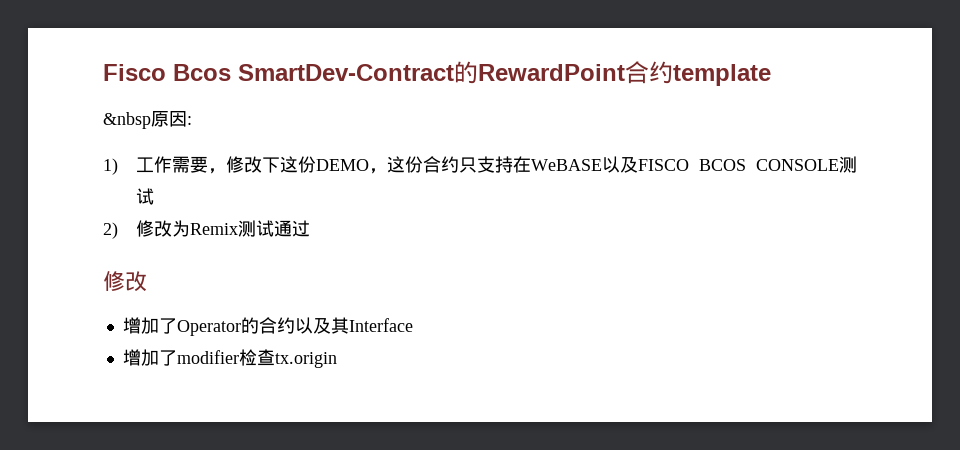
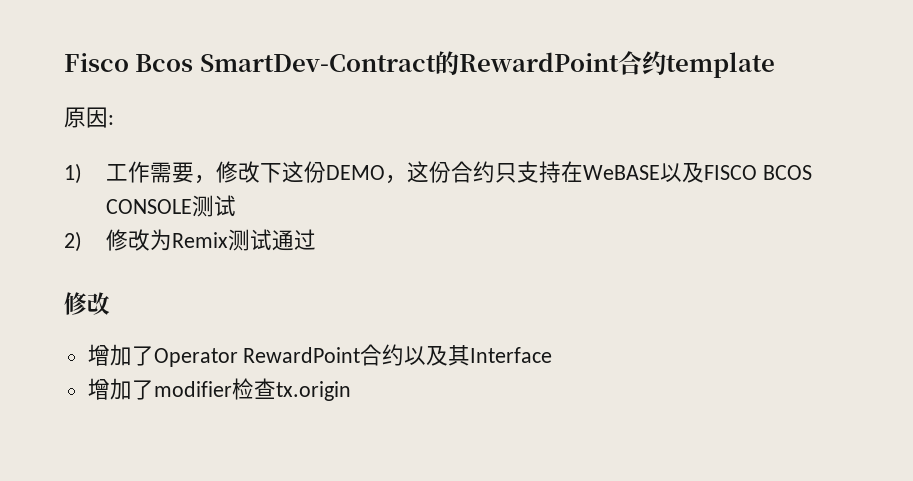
[103,112,151,129] &nbsp -> (775, 65) none
[240,317,259,334] 的 -> [243,347,361,363] RewardPoint

